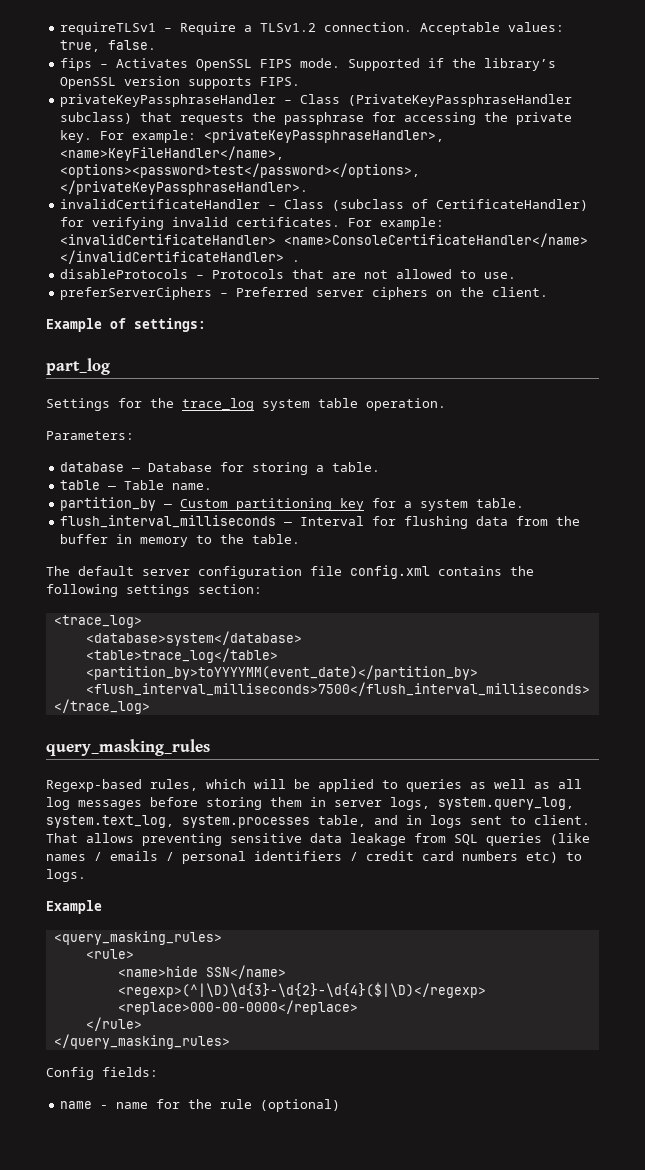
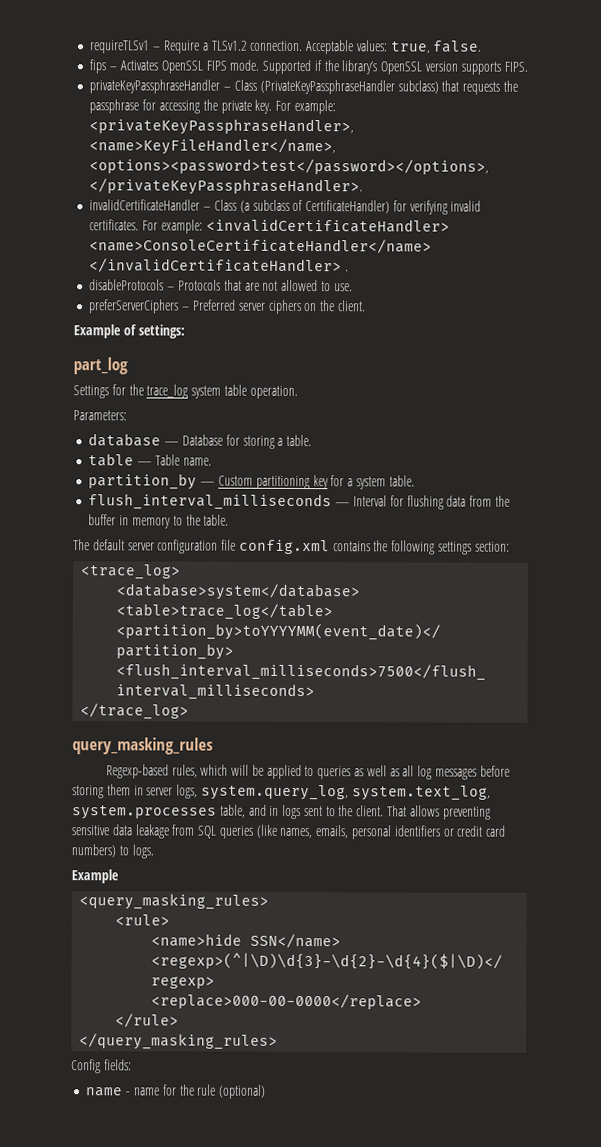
[332,199,405,211] (subclass -> [239,199,290,213] (a subclass
(526, 820) none -> [338,805,354,817] the
[46,851,174,861] names / emails / -> [279,825,350,839] names, emails,
[350,852,358,861] / -> [442,828,455,837] or
[462,851,558,863] numbers etc) -> [71,844,116,858] numbers)

